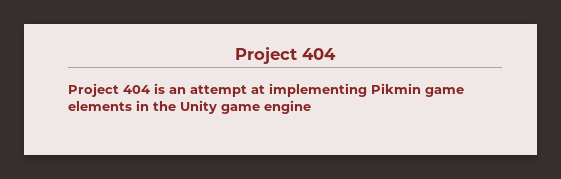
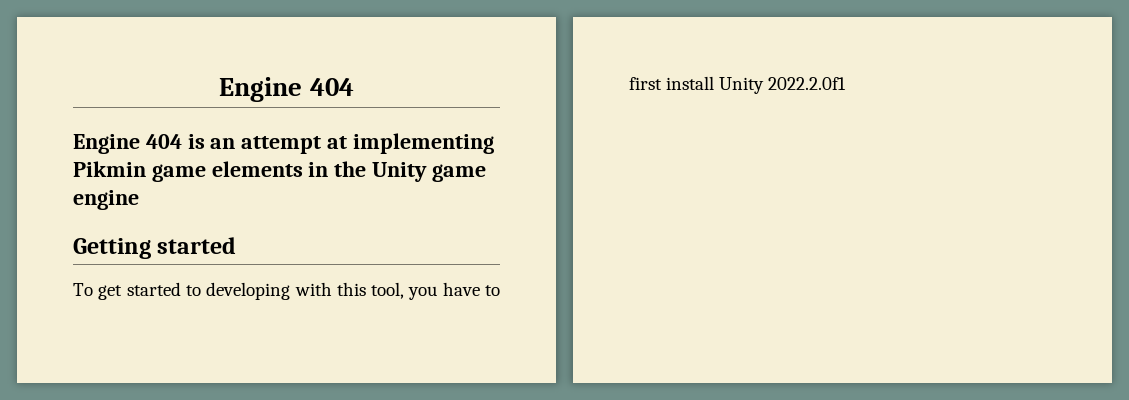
[235,47,297,64] Project -> [219,77,303,102] Engine
[68,83,119,97] Project -> [73,134,140,154] Engine
(311, 107) none -> [73,237,237,259] [73,282,501,300] [629,76,847,94] // Getting started // To get started to developing with this tool, you have to first install Unity 2022.2.0f1

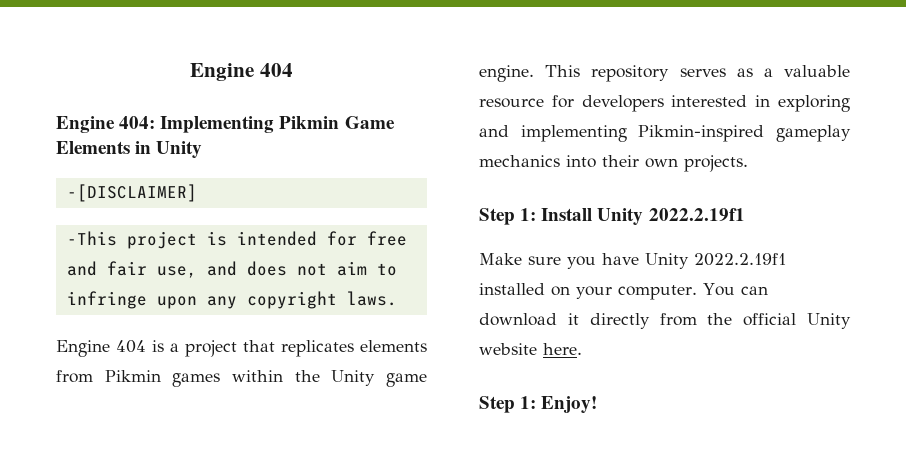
[145,133,494,154] [73,161,486,182] [73,190,139,210] [73,237,237,259] [73,282,501,300] [629,76,847,94] 404 is an attempt at implementing Pikmin game elements in the Unity game engine // Getting started // To get started to developing with this tool, you have to first install Unity 2022.2.0f1 -> [119,116,395,133] [56,141,203,158] [66,184,197,202] [66,231,407,249] [66,261,397,278] [66,291,397,309] [56,340,427,357] [56,370,427,387] [479,65,850,82] [479,95,850,112] [479,125,851,142] [479,155,748,172] [479,208,745,225] [479,253,786,269] [479,283,768,300] [479,313,851,329] [479,343,582,355] [479,396,598,413] 404: Implementing Pikmin Game Elements in Unity // -[DISCLAIMER] // -This project is intended for free and fair use, and does not aim to infringe upon any copyright laws. // Engine 404 is a project that replicates elements from Pikmin games within the Unity game engine. This repository serves as a valuable resource for developers interested in exploring and implementing Pikmin-inspired gameplay mechanics into their own projects. // Step 1: Install Unity 2022.2.19f1 // Make sure you have Unity 2022.2.19f1 installed on your computer. You can download it directly from the official Unity website here. // Step 1: Enjoy!

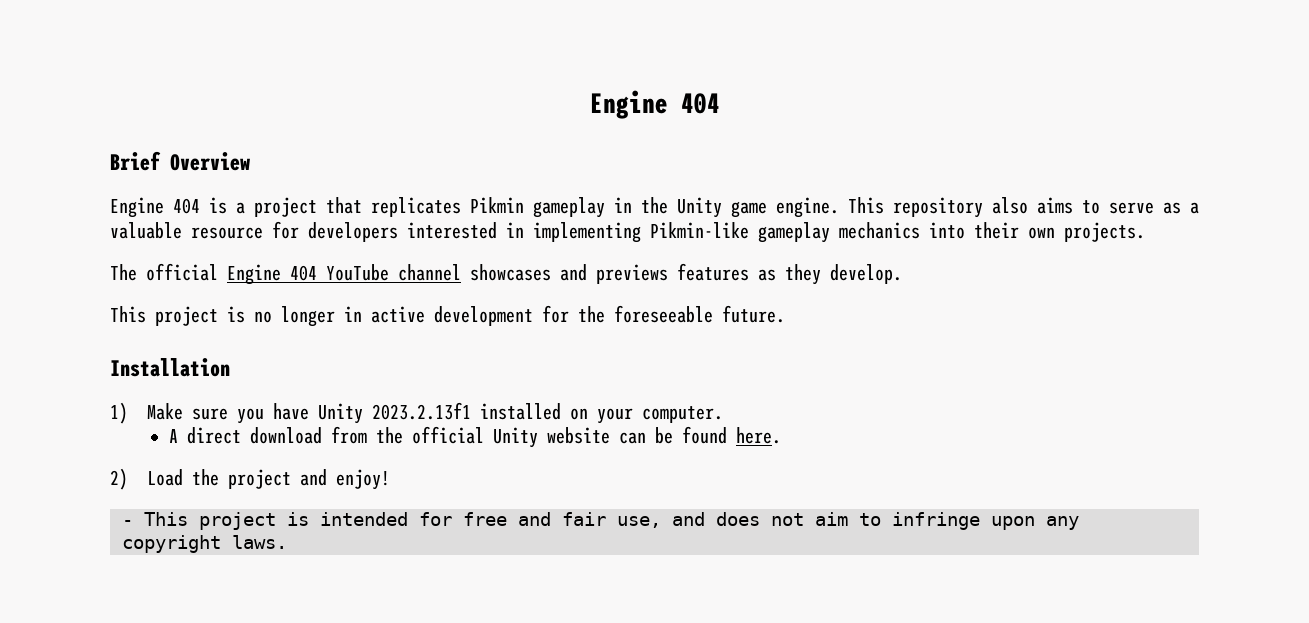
[190,63,293,81] [56,116,395,133] [56,141,203,158] [66,184,197,202] [66,231,117,246] Engine 404 // Engine 404: Implementing Pikmin Game Elements in Unity // -[DISCLAIMER] // -This -> [589,90,720,119] [110,151,250,171] [110,197,1199,218] [110,221,1145,243] [110,263,902,285] [110,305,785,327] [110,358,230,377] [110,402,724,424] [169,426,782,448] [110,468,391,490] [122,512,188,526] Engine 404 // Brief Overview // Engine 404 is a project that replicates Pikmin gameplay in the Unity game engine. This repository also aims to serve as a valuable resource for developers interested in implementing Pikmin-like gameplay mechanics into their own projects. // The official Engine 404 YouTube channel showcases and previews features as they develop. // This project is no longer in active development for the foreseeable future. // Installation // 1) Make sure you have Unity 2023.2.13f1 installed on your computer. // A direct download from the official Unity website can be found here. // 2) Load the project and enjoy! // - This
[56,340,427,357] [56,370,427,387] [479,65,850,82] [479,95,850,112] [479,125,851,142] [479,155,748,172] [479,208,745,225] [479,253,786,269] [479,283,768,300] [479,313,851,329] [479,343,582,355] [479,396,598,413] // Engine 404 is a project that replicates elements from Pikmin games within the Unity game engine. This repository serves as a valuable resource for developers interested in exploring and implementing Pikmin-inspired gameplay mechanics into their own projects. // Step 1: Install Unity 2022.2.19f1 // Make sure you have Unity 2022.2.19f1 installed on your computer. You can download it directly from the official Unity website here. // Step 1: Enjoy! -> (287, 542) none

